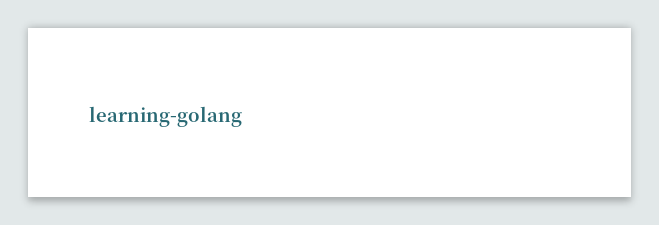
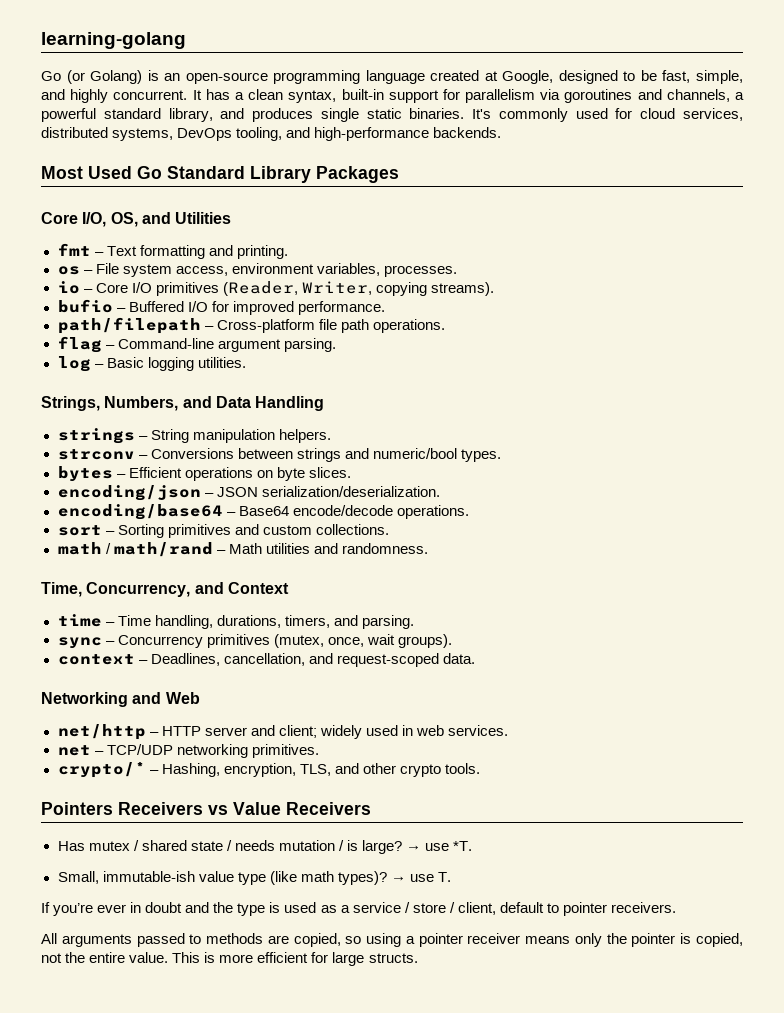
(242, 116) none -> [41,70,743,84] [41,89,744,103] [41,108,743,122] [41,127,502,141] [41,166,399,183] [41,212,232,227] [57,243,288,259] [57,263,457,277] [57,281,494,296] [57,299,385,315] [57,317,445,334] [57,336,336,353] [57,356,246,372] [41,396,325,411] [57,428,331,444] [57,448,501,462] [57,466,351,482] [57,485,440,501] [57,504,469,520] [57,524,389,538] [57,542,428,557] [41,582,289,597] [57,614,414,629] [57,634,452,649] [57,653,475,667] [41,692,200,707] [57,724,509,740] [57,744,319,758] [57,762,480,778] [41,802,371,815] [57,840,473,854] [57,871,451,885] [41,902,676,916] [41,933,743,947] [41,952,418,966] // Go (or Golang) is an open-source programming language created at Google, designed to be fast, simple, and highly concurrent. It has a clean syntax, built-in support for parallelism via goroutines and channels, a powerful standard library, and produces single static binaries. It's commonly used for cloud services, distributed systems, DevOps tooling, and high-performance backends. // Most Used Go Standard Library Packages // Core I/O, OS, and Utilities // fmt – Text formatting and printing. // os – File system access, environment variables, processes. // io – Core I/O primitives (Reader, Writer, copying streams). // bufio – Buffered I/O for improved performance. // path/filepath – Cross-platform file path operations. // flag – Command-line argument parsing. // log – Basic logging utilities. // Strings, Numbers, and Data Handling // strings – String manipulation helpers. // strconv – Conversions between strings and numeric/bool types. // bytes – Efficient operations on byte slices. // encoding/json – JSON serialization/deserialization. // encoding/base64 – Base64 encode/decode operations. // sort – Sorting primitives and custom collections. // math / math/rand – Math utilities and randomness. // Time, Concurrency, and Context // time – Time handling, durations, timers, and parsing. // sync – Concurrency primitives (mutex, once, wait groups). // context – Deadlines, cancellation, and request-scoped data. // Networking and Web // net/http – HTTP server and client; widely used in web services. // net – TCP/UDP networking primitives. // crypto/* – Hashing, encryption, TLS, and other crypto tools. // Pointers Receivers vs Value Receivers // Has mutex / shared state / needs mutation / is large? → use *T. // Small, immutable-ish value type (like math types)? → use T. // If you’re ever in doubt and the type is used as a service / store / client, default to pointer receivers. // All arguments passed to methods are copied, so using a pointer receiver means only the pointer is copied, not the entire value. This is more efficient for large structs.

